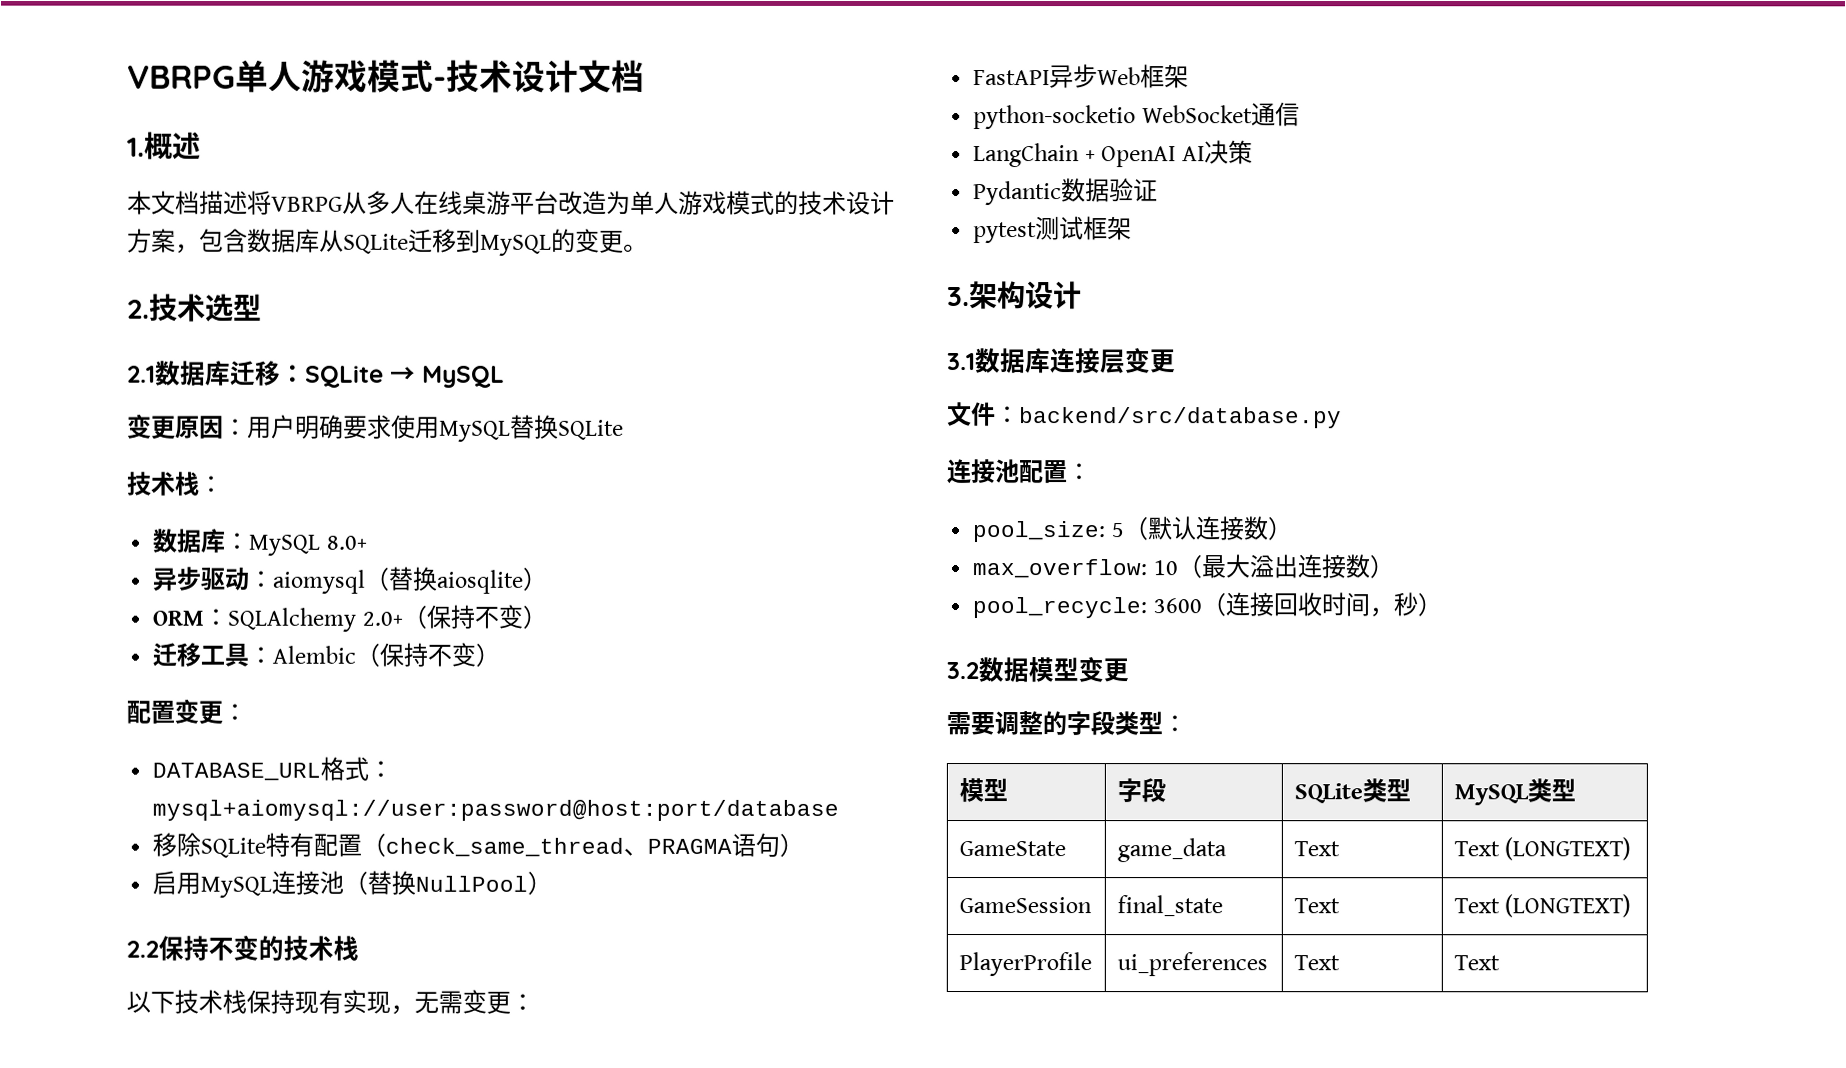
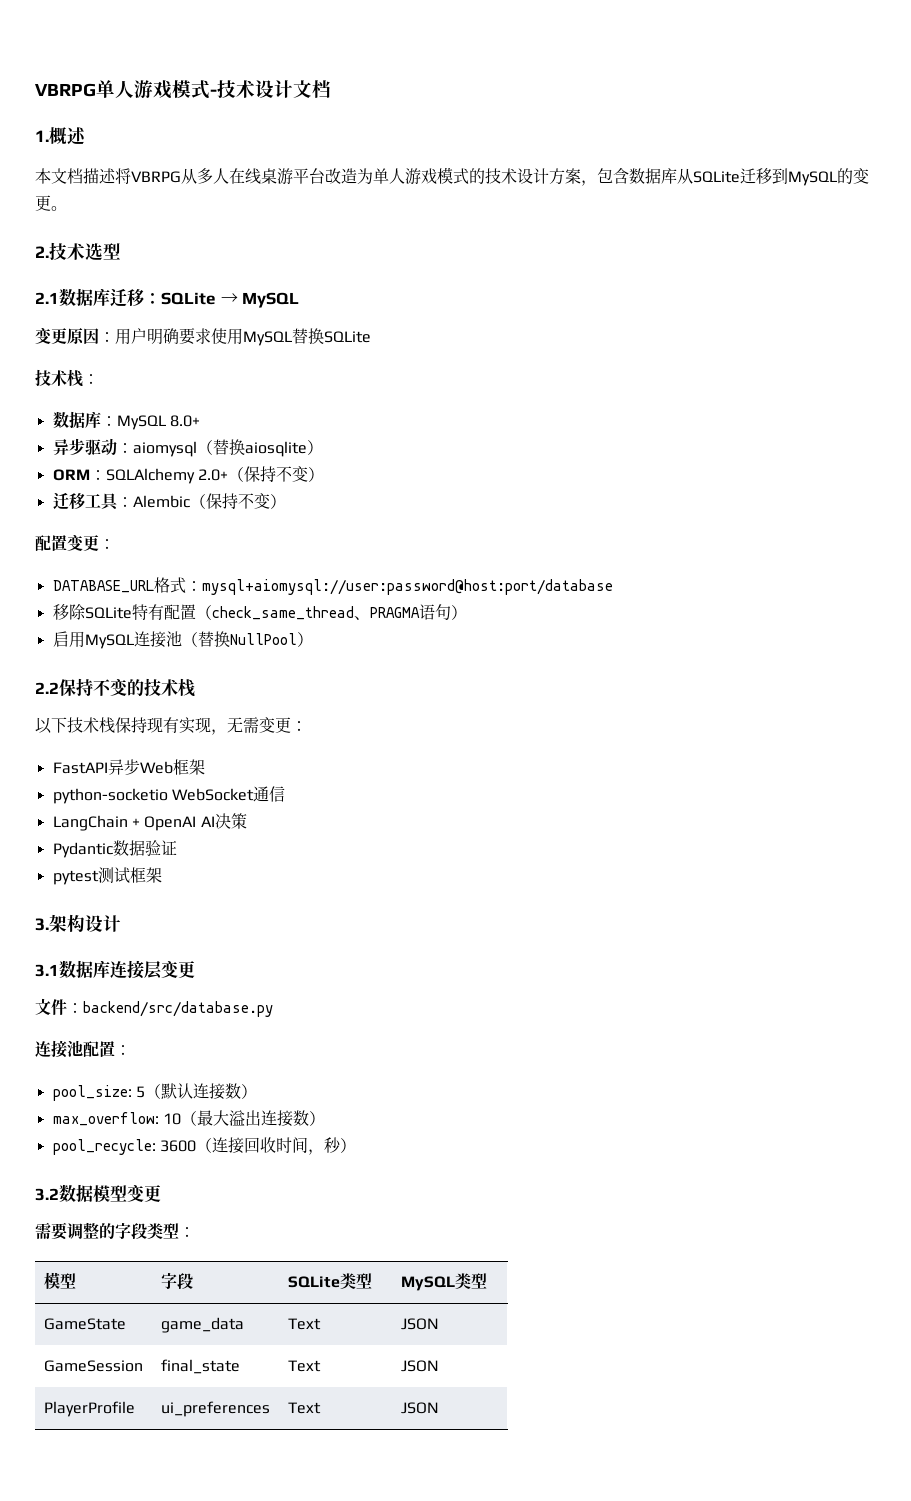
[1453,837,1632,861] Text (LONGTEXT) -> [400,1318,439,1330] JSON
[1453,894,1632,918] Text (LONGTEXT) -> [400,1360,439,1372] JSON
[1453,955,1500,971] Text -> [400,1402,439,1414] JSON

